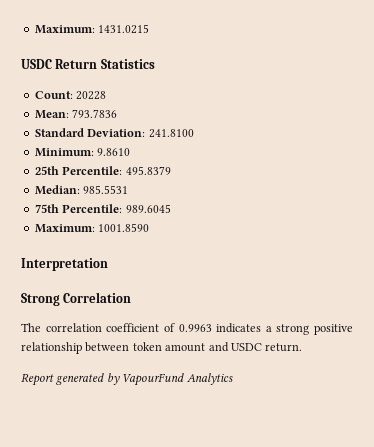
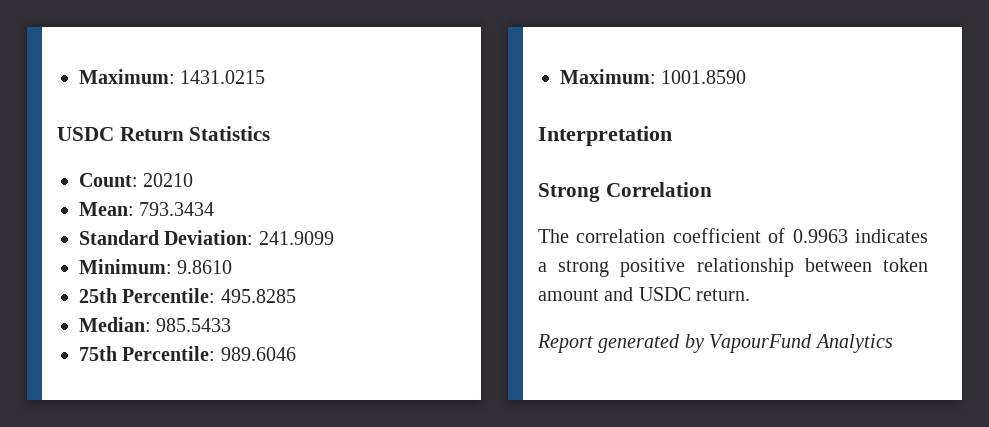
[76,91,107,100] 20228 -> [143,173,194,187] 20210
[72,109,118,118] 793.7836 -> [139,202,215,216] 793.3434
[148,129,194,138] 241.8100 -> [258,231,334,245] 241.9099
[125,166,171,175] 495.8379 -> [220,289,296,303] 495.8285
[83,185,129,194] 985.5531 -> [156,318,232,332] 985.5433
[125,204,171,213] 989.6045 -> [220,347,296,361] 989.6046

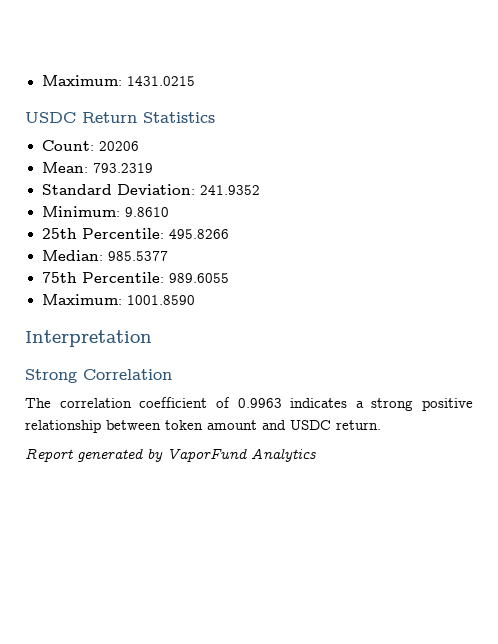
[143,173,194,187] 20210 -> [98,141,139,151] 20206
[139,202,215,216] 793.3434 -> [92,163,153,173] 793.2319
[258,231,334,245] 241.9099 -> [199,185,260,195] 241.9352
[220,289,296,303] 495.8285 -> [168,229,229,239] 495.8266
[156,318,232,332] 985.5433 -> [107,251,168,261] 985.5377
[220,347,296,361] 989.6046 -> [168,273,229,283] 989.6055
[709,334,813,353] VapourFund -> [167,448,247,462] VaporFund

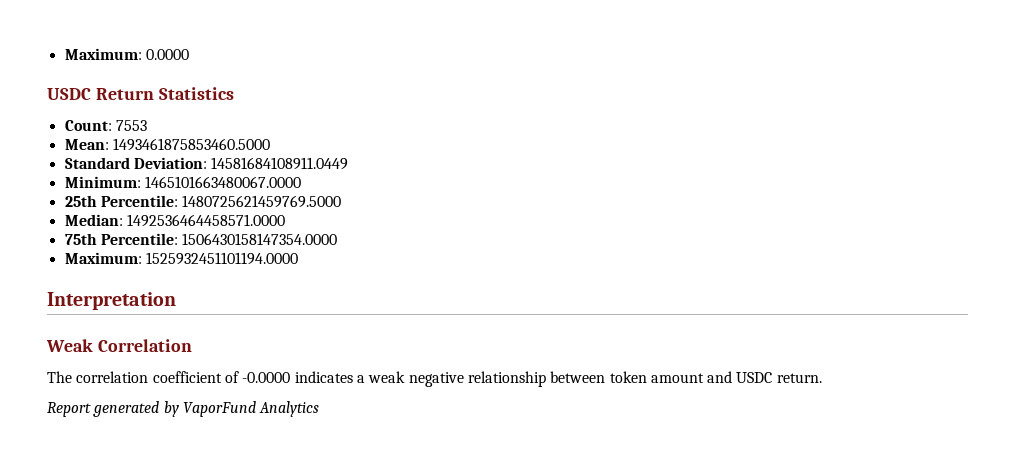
[41,75,195,86] Maximum: 1431.0215 -> [64,48,189,60] Maximum: 0.0000
[98,141,139,151] 20206 -> [115,120,147,131] 7553
[92,163,153,173] 793.2319 -> [112,138,270,151] 1493461875853460.5000
[199,185,260,195] 241.9352 -> [211,157,349,170] 14581684108911.0449
[124,207,169,217] 9.8610 -> [144,176,301,188] 1465101663480067.0000
[168,229,229,239] 495.8266 -> [182,195,342,208] 1480725621459769.5000
[107,251,168,261] 985.5377 -> [126,214,285,227] 1492536464458571.0000
[168,273,229,283] [41,294,195,305] 989.6055 // Maximum: 1001.8590 -> [182,233,338,245] [64,252,298,265] 1506430158147354.0000 // Maximum: 1525932451101194.0000
[25,369,77,383] Strong -> [46,339,93,352] Weak
[237,398,282,408] 0.9963 -> [242,372,291,383] -0.0000
[371,398,473,411] strong positive -> [368,371,464,387] weak negative

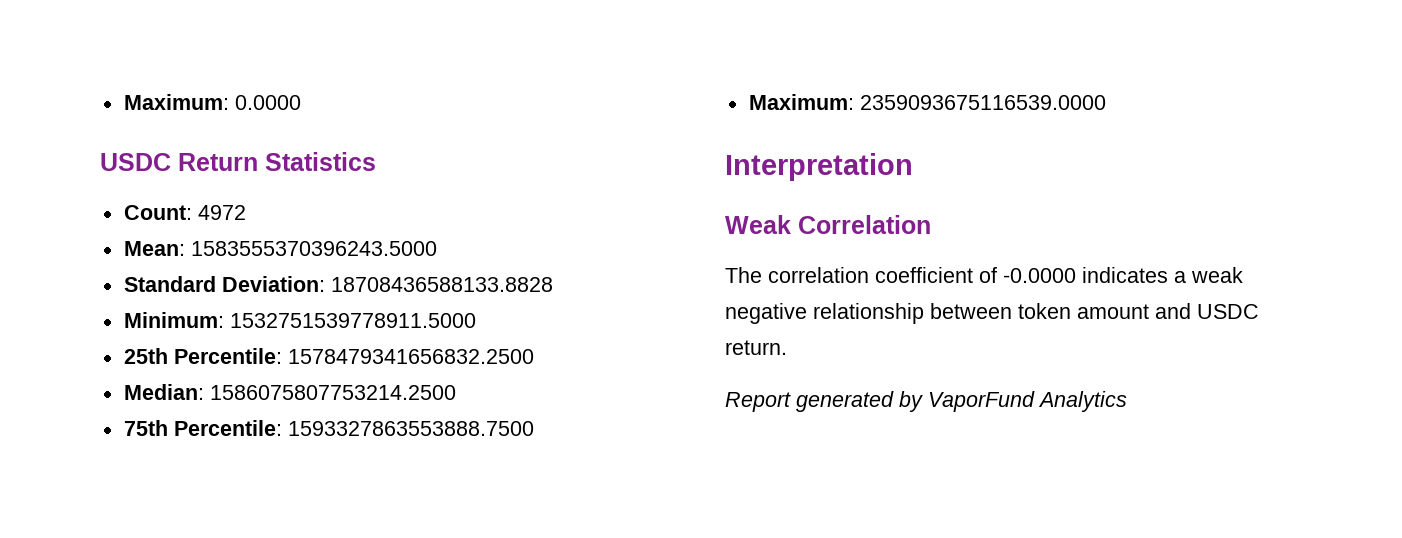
[115,120,147,131] 7553 -> [197,205,246,220] 4972
[112,138,270,151] 1493461875853460.5000 -> [190,241,437,256] 1583555370396243.5000
[211,157,349,170] 14581684108911.0449 -> [330,277,553,292] 18708436588133.8828
[144,176,301,188] 1465101663480067.0000 -> [229,313,476,328] 1532751539778911.5000
[182,195,342,208] 1480725621459769.5000 -> [287,349,534,364] 1578479341656832.2500
[126,214,285,227] 1492536464458571.0000 -> [209,385,456,400] 1586075807753214.2500
[182,233,338,245] [64,252,298,265] 1506430158147354.0000 // Maximum: 1525932451101194.0000 -> [287,421,534,436] [748,94,1106,110] 1593327863553888.7500 // Maximum: 2359093675116539.0000

